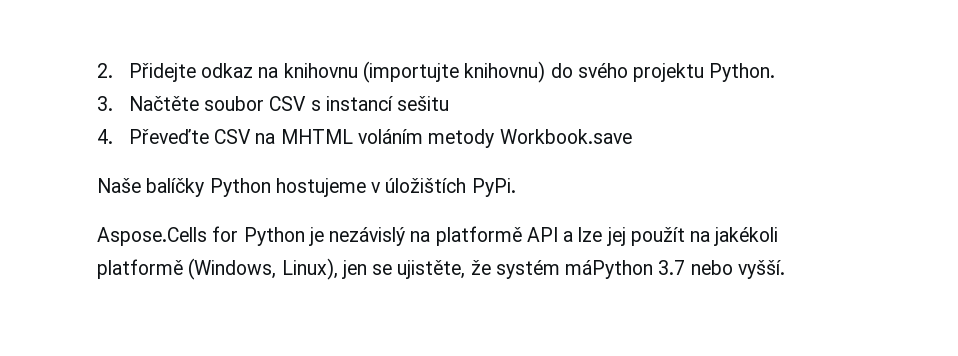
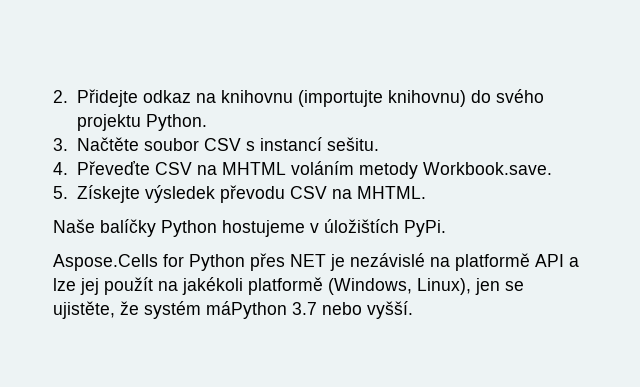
[397,96,450,111] sešitu -> [326,137,379,151] sešitu.
[499,129,632,144] Workbook.save -> [422,162,552,175] [53,185,426,203] Workbook.save. // 5. Získejte výsledek převodu CSV na MHTML.
[308,227,406,246] je nezávislý -> [250,253,425,271] přes NET je nezávislé

